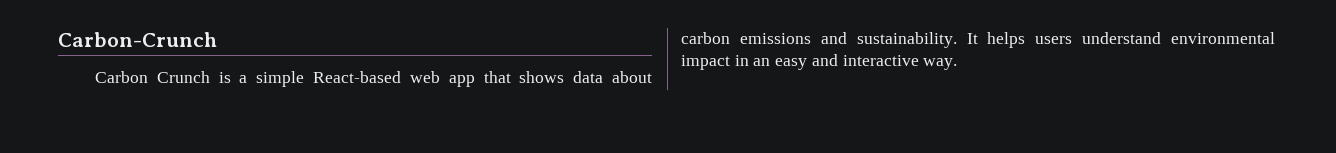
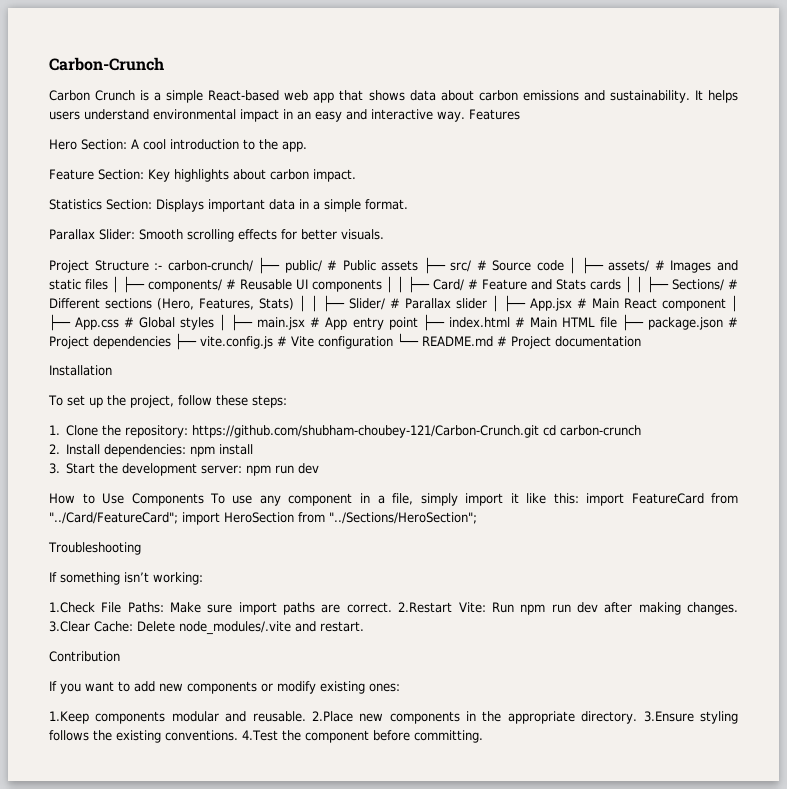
(958, 64) none -> [468,109,520,120] [49,139,307,152] [49,169,356,182] [49,199,408,212] [49,229,384,242] [49,257,738,274] [49,276,738,293] [49,295,738,312] [49,314,738,331] [49,333,641,350] [49,365,112,376] [48,395,287,408] [49,425,642,438] [49,444,254,457] [49,463,320,476] [49,493,738,506] [49,512,477,525] [48,542,141,555] [49,572,203,585] [49,602,739,615] [49,621,364,635] [49,651,120,662] [49,681,400,694] [49,711,738,724] [49,730,483,743] Features // Hero Section: A cool introduction to the app. // Feature Section: Key highlights about carbon impact. // Statistics Section: Displays important data in a simple format. // Parallax Slider: Smooth scrolling effects for better visuals. // Project Structure :- carbon-crunch/ ├── public/ # Public assets ├── src/ # Source code │ ├── assets/ # Images and static files │ ├── components/ # Reusable UI components │ │ ├── Card/ # Feature and Stats cards │ │ ├── Sections/ # Different sections (Hero, Features, Stats) │ │ ├── Slider/ # Parallax slider │ ├── App.jsx # Main React component │ ├── App.css # Global styles │ ├── main.jsx # App entry point ├── index.html # Main HTML file ├── package.json # Project dependencies ├── vite.config.js # Vite configuration └── README.md # Project documentation // Installation // To set up the project, follow these steps: // 1. Clone the repository: https://github.com/shubham-choubey-121/Carbon-Crunch.git cd carbon-crunch // 2. Install dependencies: npm install // 3. Start the development server: npm run dev // How to Use Components To use any component in a file, simply import it like this: import FeatureCard from "../Card/FeatureCard"; import HeroSection from "../Sections/HeroSection"; // Troubleshooting // If something isn’t working: // 1.Check File Paths: Make sure import paths are correct. 2.Restart Vite: Run npm run dev after making changes. 3.Clear Cache: Delete node_modules/.vite and restart. // Contribution // If you want to add new components or modify existing ones: // 1.Keep components modular and reusable. 2.Place new components in the appropriate directory. 3.Ensure styling follows the existing conventions. 4.Test the component before committing.

